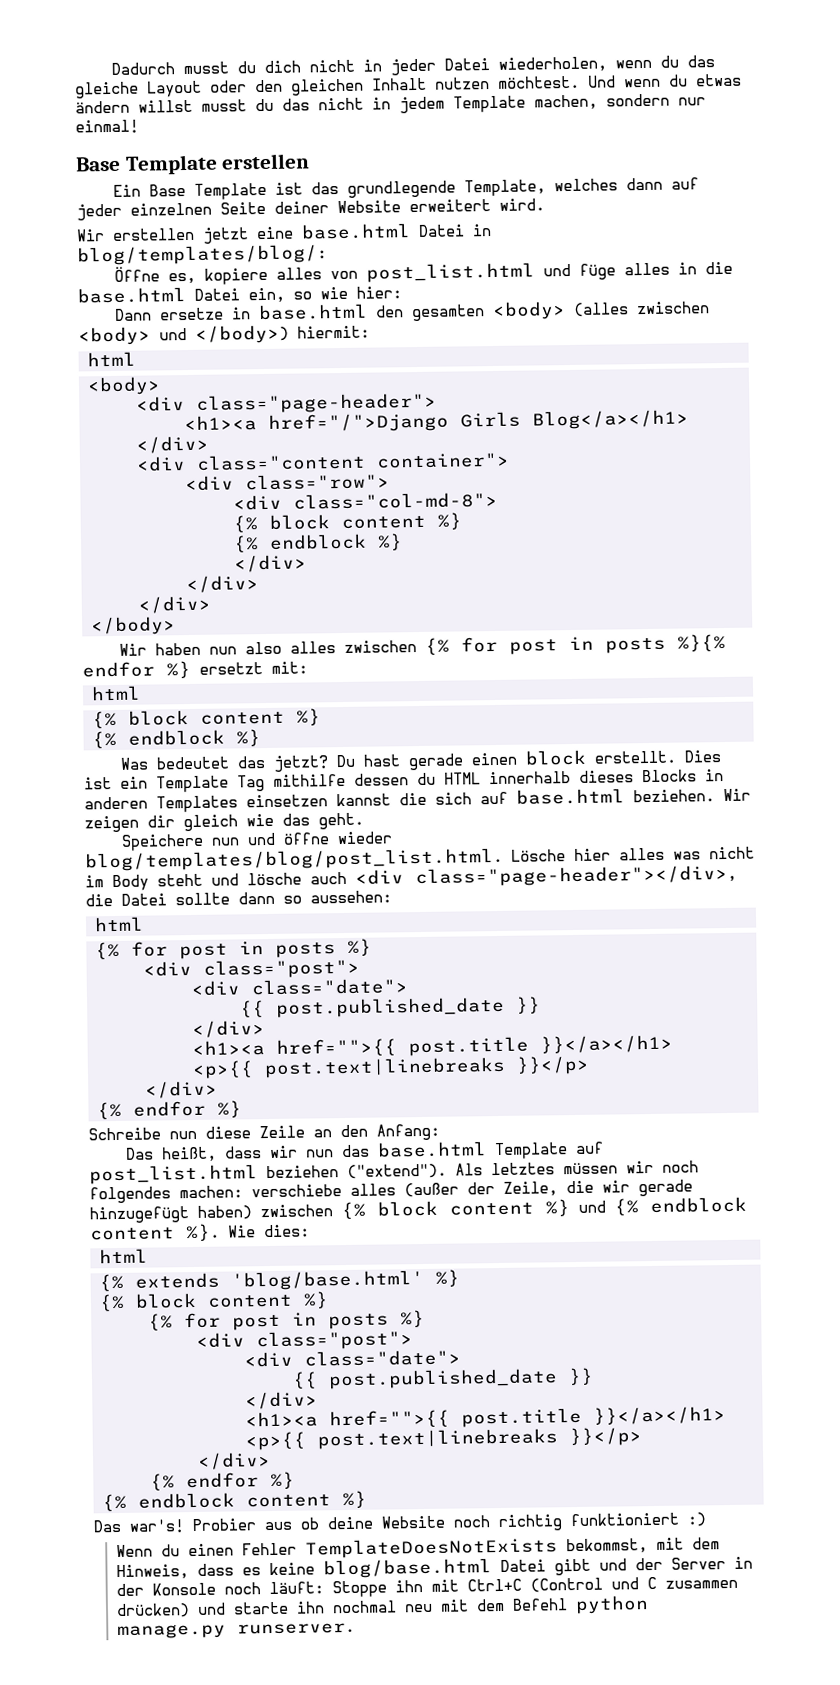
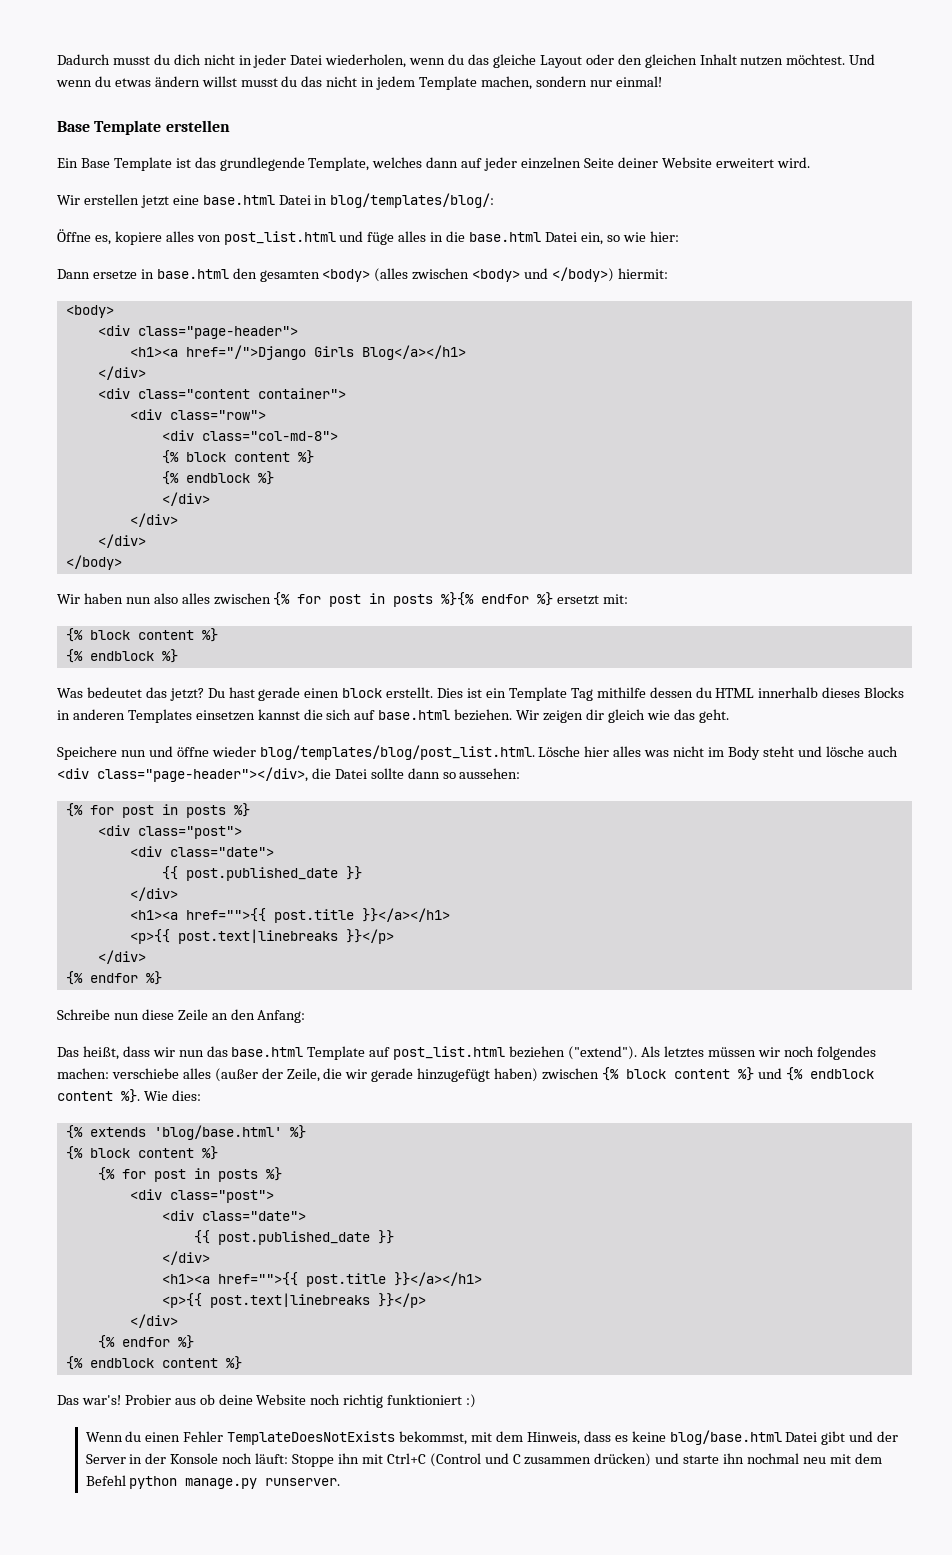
[87,351,136,367] // html -> (668, 273) none
[91,685,141,701] // html -> (629, 599) none
[94,916,144,932] // html -> (521, 773) none
[99,1248,148,1264] // html -> (201, 1095) none

